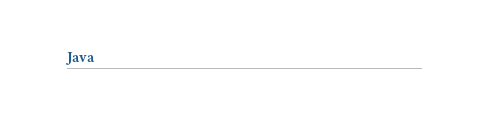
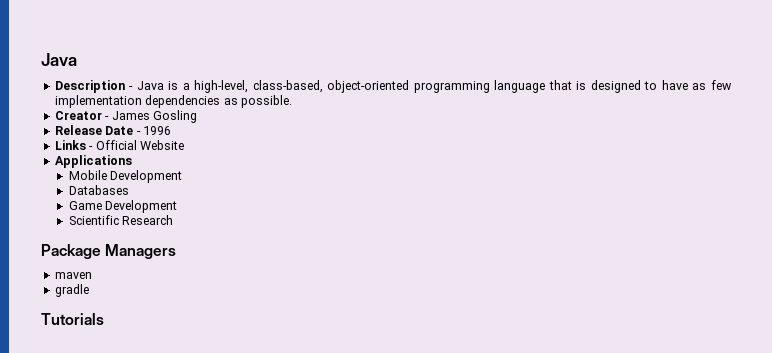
[65,52,95,65] Java -> [41,53,77,66] [54,80,732,93] [54,95,292,108] [54,110,197,123] [54,125,171,135] [54,140,184,150] [54,155,132,168] [68,170,183,183] [68,185,129,195] [68,200,178,213] [68,215,174,225] [41,244,177,259] [54,272,92,279] [54,284,89,297] [41,313,104,325] Java // Description - Java is a high-level, class-based, object-oriented programming language that is designed to have as few implementation dependencies as possible. // Creator - James Gosling // Release Date - 1996 // Links - Official Website // Applications // Mobile Development // Databases // Game Development // Scientific Research // Package Managers // maven // gradle // Tutorials

